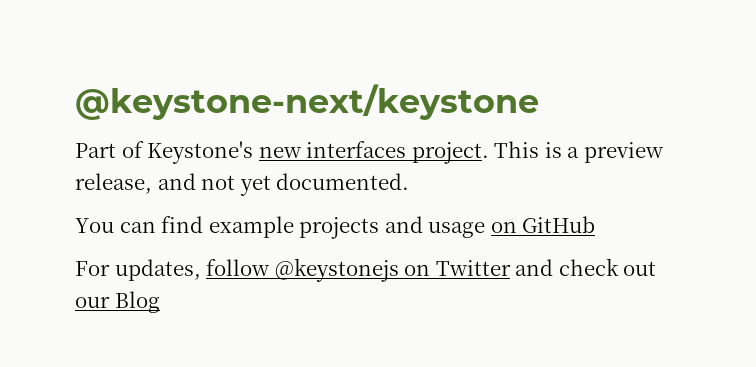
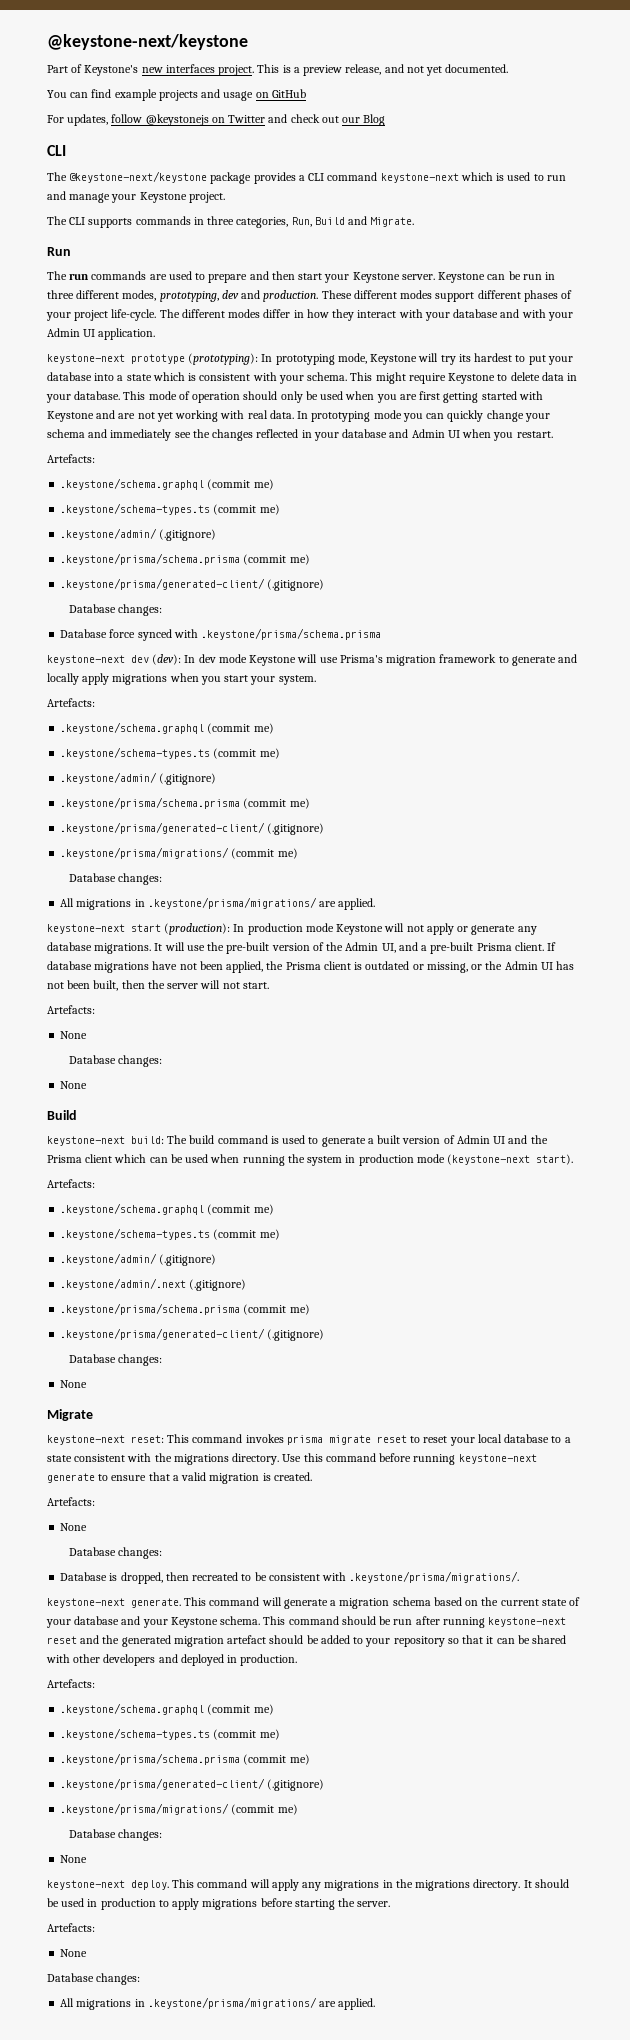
(160, 302) none -> [47,145,66,156] [47,171,566,184] [47,191,225,203] [47,216,415,228] [47,247,71,256] [47,271,556,283] [47,290,573,302] [46,309,573,321] [47,328,156,340] [47,353,573,365] [47,372,578,384] [46,391,543,403] [47,410,550,422] [47,429,553,441] [47,454,95,463] [60,478,274,490] [60,503,280,515] [60,528,217,541] [60,553,310,565] [60,578,325,591] [68,604,163,616] [60,628,382,641] [47,654,578,666] [47,673,316,685] [47,698,95,707] [60,722,274,734] [60,747,280,759] [60,772,217,785] [60,797,310,809] [60,822,325,835] [60,847,298,859] [68,873,163,885] [60,897,376,910] [47,923,537,935] [47,942,557,954] [47,961,575,973] [47,980,269,991] [47,1005,95,1014] [60,1031,88,1039] [68,1055,163,1067] [60,1081,88,1089] [47,1110,77,1120] [47,1135,548,1147] [47,1154,574,1166] [47,1179,95,1188] [60,1203,274,1215] [60,1228,280,1240] [60,1253,217,1266] [60,1278,247,1291] [60,1303,310,1315] [60,1328,325,1341] [68,1354,163,1366] [60,1380,88,1388] [47,1409,93,1421] [47,1434,571,1446] [47,1453,537,1465] [47,1472,312,1484] [47,1497,95,1506] [60,1523,88,1531] [68,1547,163,1559] [60,1571,520,1584] [47,1597,581,1609] [46,1616,567,1628] [47,1635,567,1647] [46,1654,298,1666] [47,1679,95,1688] [60,1703,274,1715] [60,1728,280,1740] [60,1753,310,1765] [60,1778,325,1791] [60,1803,298,1815] [68,1829,163,1841] [60,1855,88,1863] [47,1879,569,1891] [47,1898,391,1910] [47,1923,95,1932] [60,1949,88,1957] [47,1973,141,1985] [60,1997,376,2010] // CLI // The @keystone-next/keystone package provides a CLI command keystone-next which is used to run and manage your Keystone project. // The CLI supports commands in three categories, Run, Build and Migrate. // Run // The run commands are used to prepare and then start your Keystone server. Keystone can be run in three different modes, prototyping, dev and production. These different modes support different phases of your project life-cycle. The different modes differ in how they interact with your database and with your Admin UI application. // keystone-next prototype (prototyping): In prototyping mode, Keystone will try its hardest to put your database into a state which is consistent with your schema. This might require Keystone to delete data in your database. This mode of operation should only be used when you are first getting started with Keystone and are not yet working with real data. In prototyping mode you can quickly change your schema and immediately see the changes reflected in your database and Admin UI when you restart. // Artefacts: // .keystone/schema.graphql (commit me) // .keystone/schema-types.ts (commit me) // .keystone/admin/ (.gitignore) // .keystone/prisma/schema.prisma (commit me) // .keystone/prisma/generated-client/ (.gitignore) // Database changes: // Database force synced with .keystone/prisma/schema.prisma // keystone-next dev (dev): In dev mode Keystone will use Prisma's migration framework to generate and locally apply migrations when you start your system. // Artefacts: // .keystone/schema.graphql (commit me) // .keystone/schema-types.ts (commit me) // .keystone/admin/ (.gitignore) // .keystone/prisma/schema.prisma (commit me) // .keystone/prisma/generated-client/ (.gitignore) // .keystone/prisma/migrations/ (commit me) // Database changes: // All migrations in .keystone/prisma/migrations/ are applied. // keystone-next start (production): In production mode Keystone will not apply or generate any database migrations. It will use the pre-built version of the Admin UI, and a pre-built Prisma client. If database migrations have not been applied, the Prisma client is outdated or missing, or the Admin UI has not been built, then the server will not start. // Artefacts: // None // Database changes: // None // Build // keystone-next build: The build command is used to generate a built version of Admin UI and the Prisma client which can be used when running the system in production mode (keystone-next start). // Artefacts: // .keystone/schema.graphql (commit me) // .keystone/schema-types.ts (commit me) // .keystone/admin/ (.gitignore) // .keystone/admin/.next (.gitignore) // .keystone/prisma/schema.prisma (commit me) // .keystone/prisma/generated-client/ (.gitignore) // Database changes: // None // Migrate // keystone-next reset: This command invokes prisma migrate reset to reset your local database to a state consistent with the migrations directory. Use this command before running keystone-next generate to ensure that a valid migration is created. // Artefacts: // None // Database changes: // Database is dropped, then recreated to be consistent with .keystone/prisma/migrations/. // keystone-next generate. This command will generate a migration schema based on the current state of your database and your Keystone schema. This command should be run after running keystone-next reset and the generated migration artefact should be added to your repository so that it can be shared with other developers and deployed in production. // Artefacts: // .keystone/schema.graphql (commit me) // .keystone/schema-types.ts (commit me) // .keystone/prisma/schema.prisma (commit me) // .keystone/prisma/generated-client/ (.gitignore) // .keystone/prisma/migrations/ (commit me) // Database changes: // None // keystone-next deploy. This command will apply any migrations in the migrations directory. It should be used in production to apply migrations before starting the server. // Artefacts: // None // Database changes: // All migrations in .keystone/prisma/migrations/ are applied.

